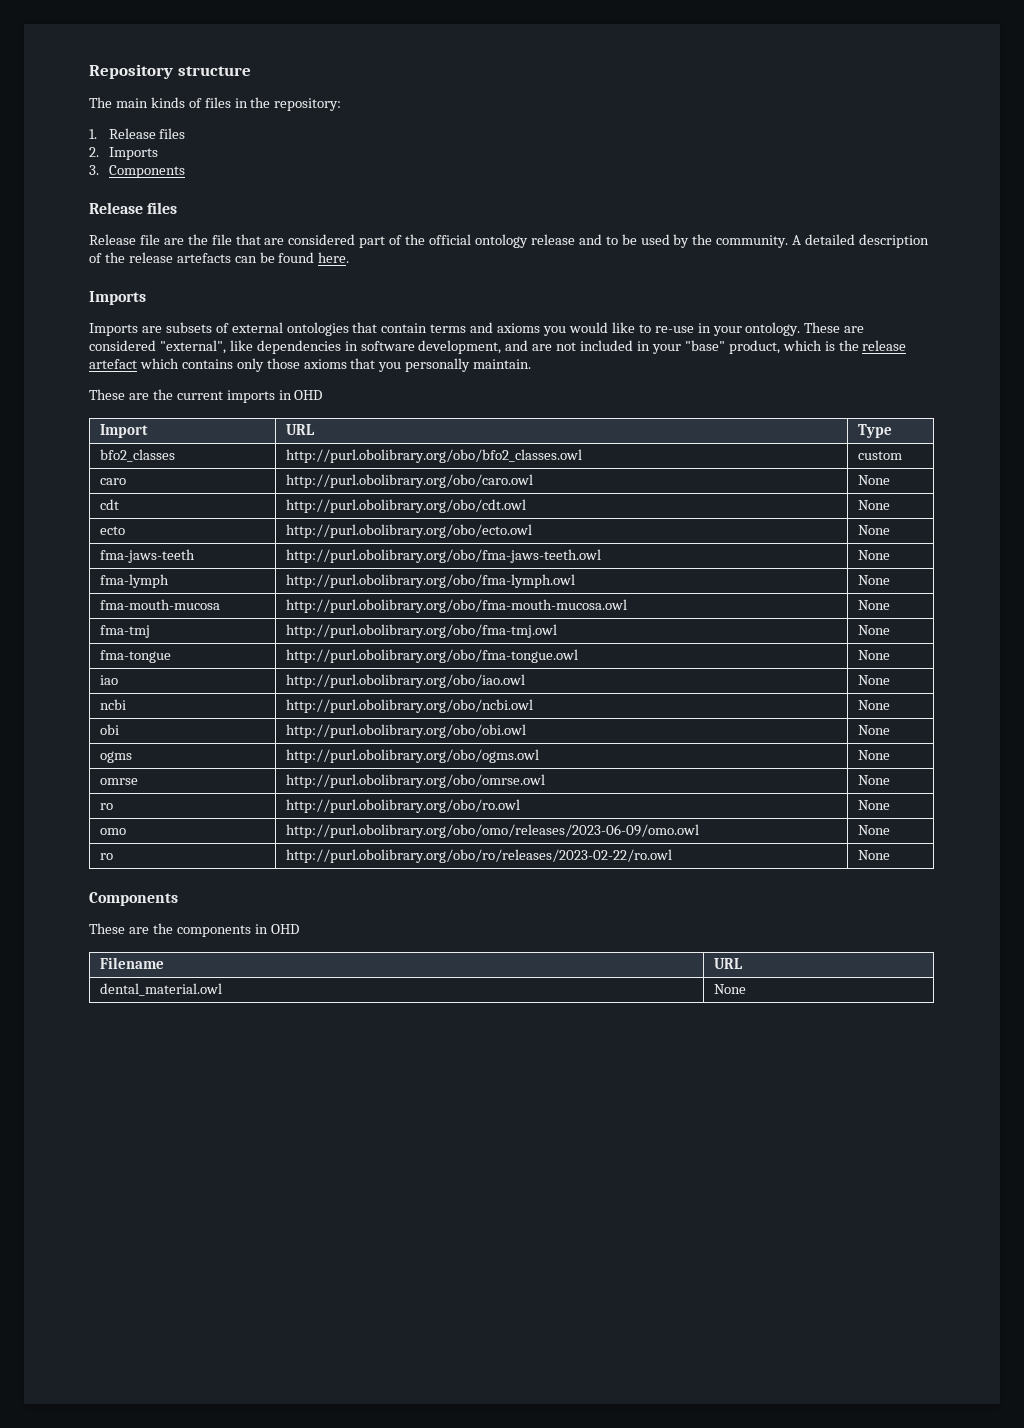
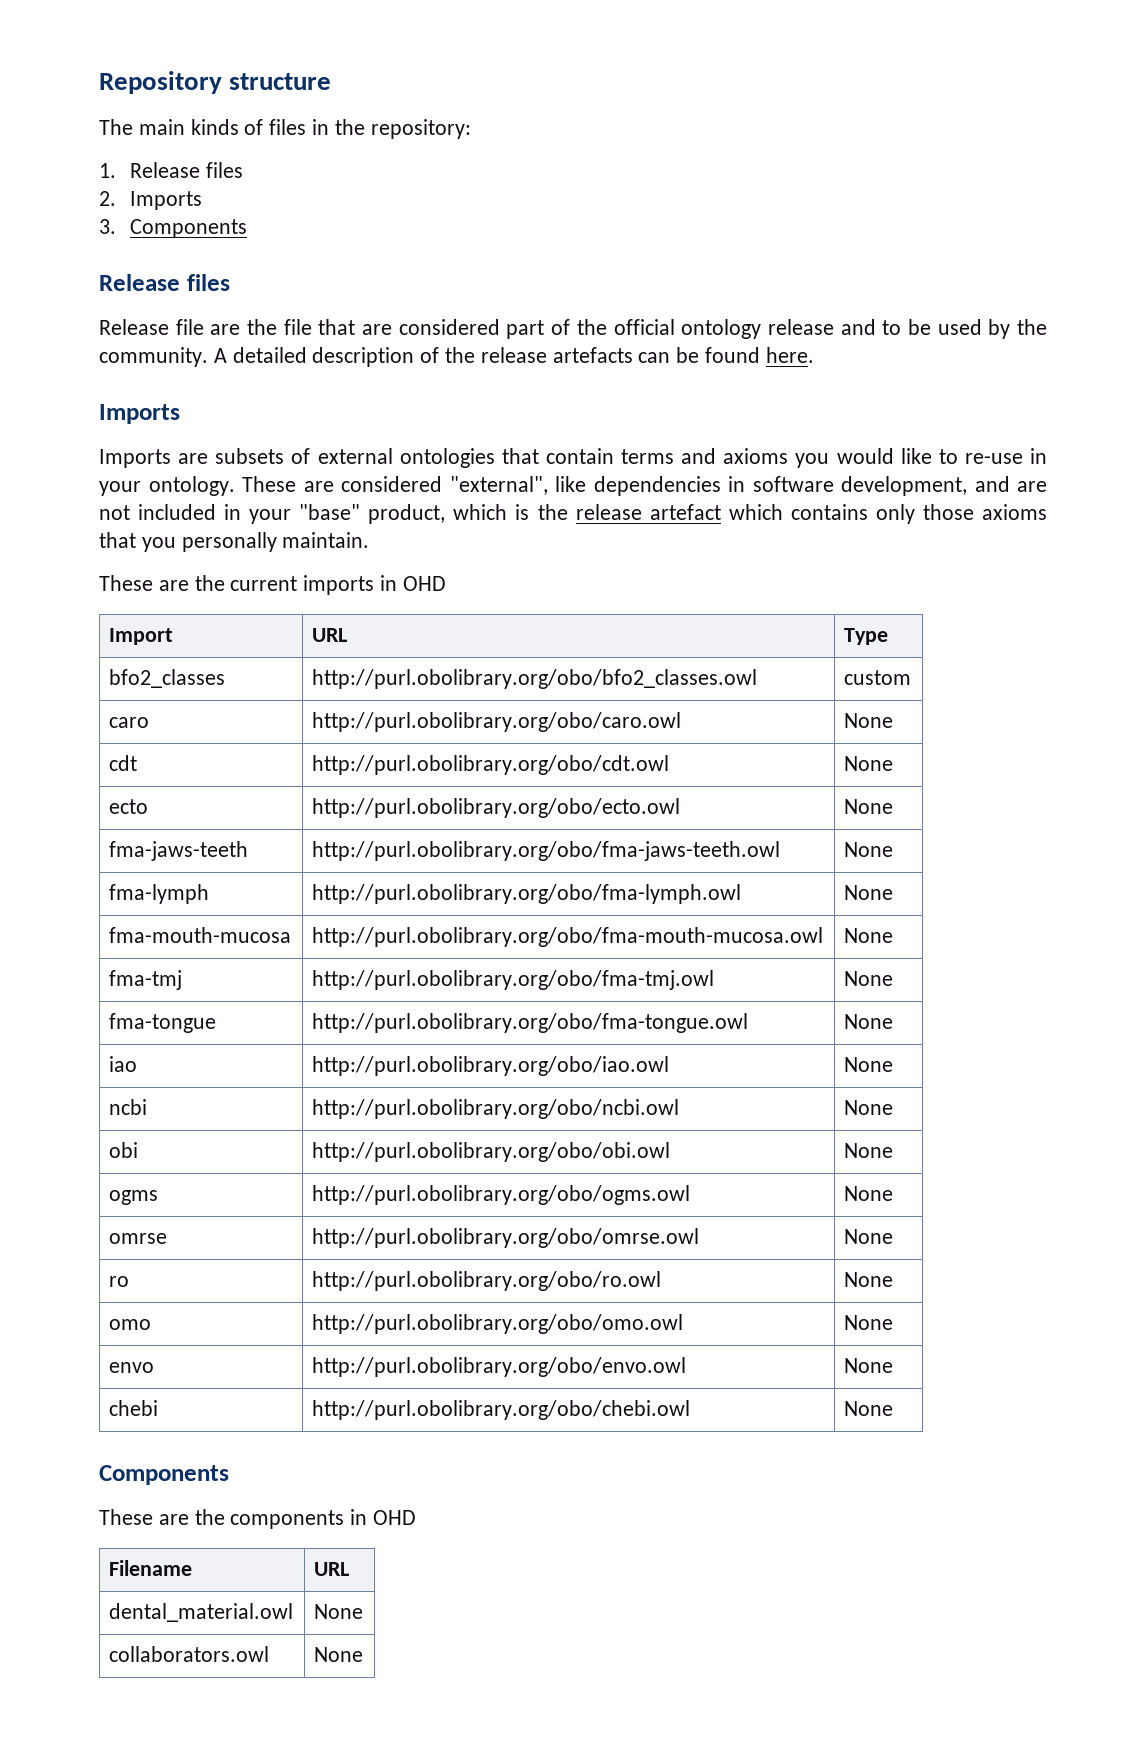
[285,824,699,838] [857,825,890,835] [99,853,113,860] [285,849,672,863] http://purl.obolibrary.org/obo/omo/releases/2023-06-09/omo.owl | None // ro | http://purl.obolibrary.org/obo/ro/releases/2023-02-22/ro.owl -> [312,1314,684,1334] [844,1315,894,1330] [109,1362,155,1373] [312,1357,687,1377] [844,1358,894,1373] [109,1400,159,1416] [312,1400,691,1420] http://purl.obolibrary.org/obo/omo.owl | None // envo | http://purl.obolibrary.org/obo/envo.owl | None // chebi | http://purl.obolibrary.org/obo/chebi.owl
(746, 989) none -> [109,1646,270,1662] [314,1647,364,1662] // collaborators.owl | None

